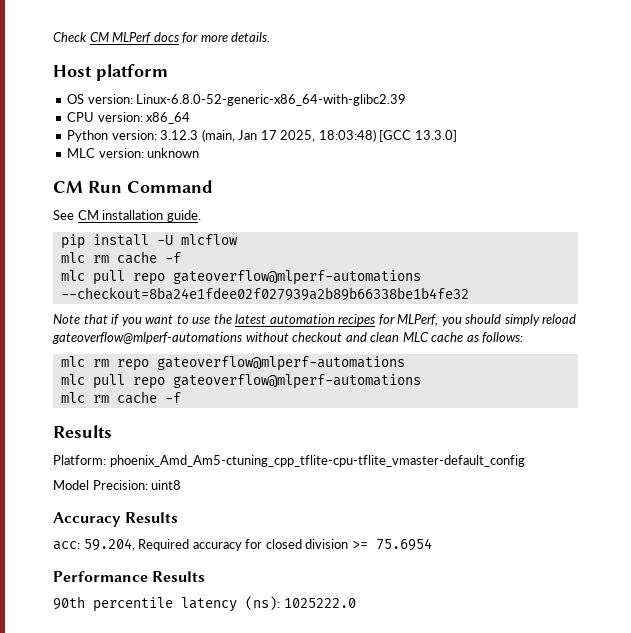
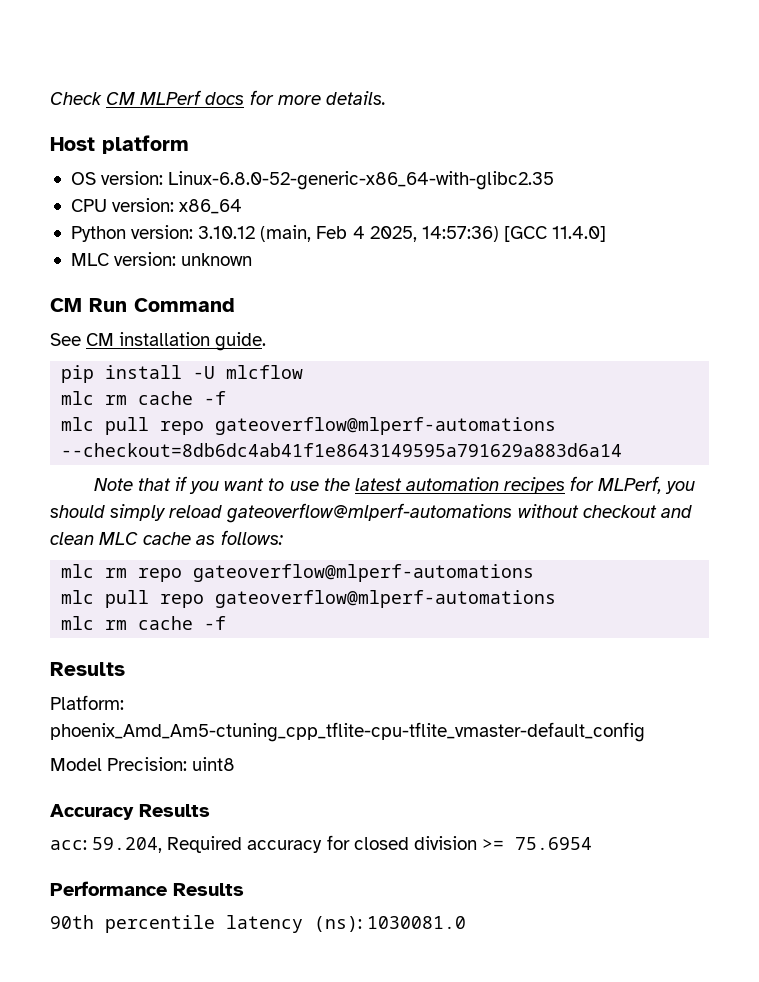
[136,94,407,106] Linux-6.8.0-52-generic-x86_64-with-glibc2.39 -> [168,171,555,190] Linux-6.8.0-52-generic-x86_64-with-glibc2.35
[160,129,457,142] 3.12.3 (main, Jan 17 2025, 18:03:48) [GCC 13.3.0] -> [198,225,607,242] 3.10.12 (main, Feb 4 2025, 14:57:36) [GCC 11.4.0]
[60,287,469,301] --checkout=8ba24e1fdee02f027939a2b89b66338be1b4fe32 -> [61,443,623,457] --checkout=8db6dc4ab41f1e8643149595a791629a883d6a14
[283,598,356,608] 1025222.0 -> [367,916,467,929] 1030081.0

